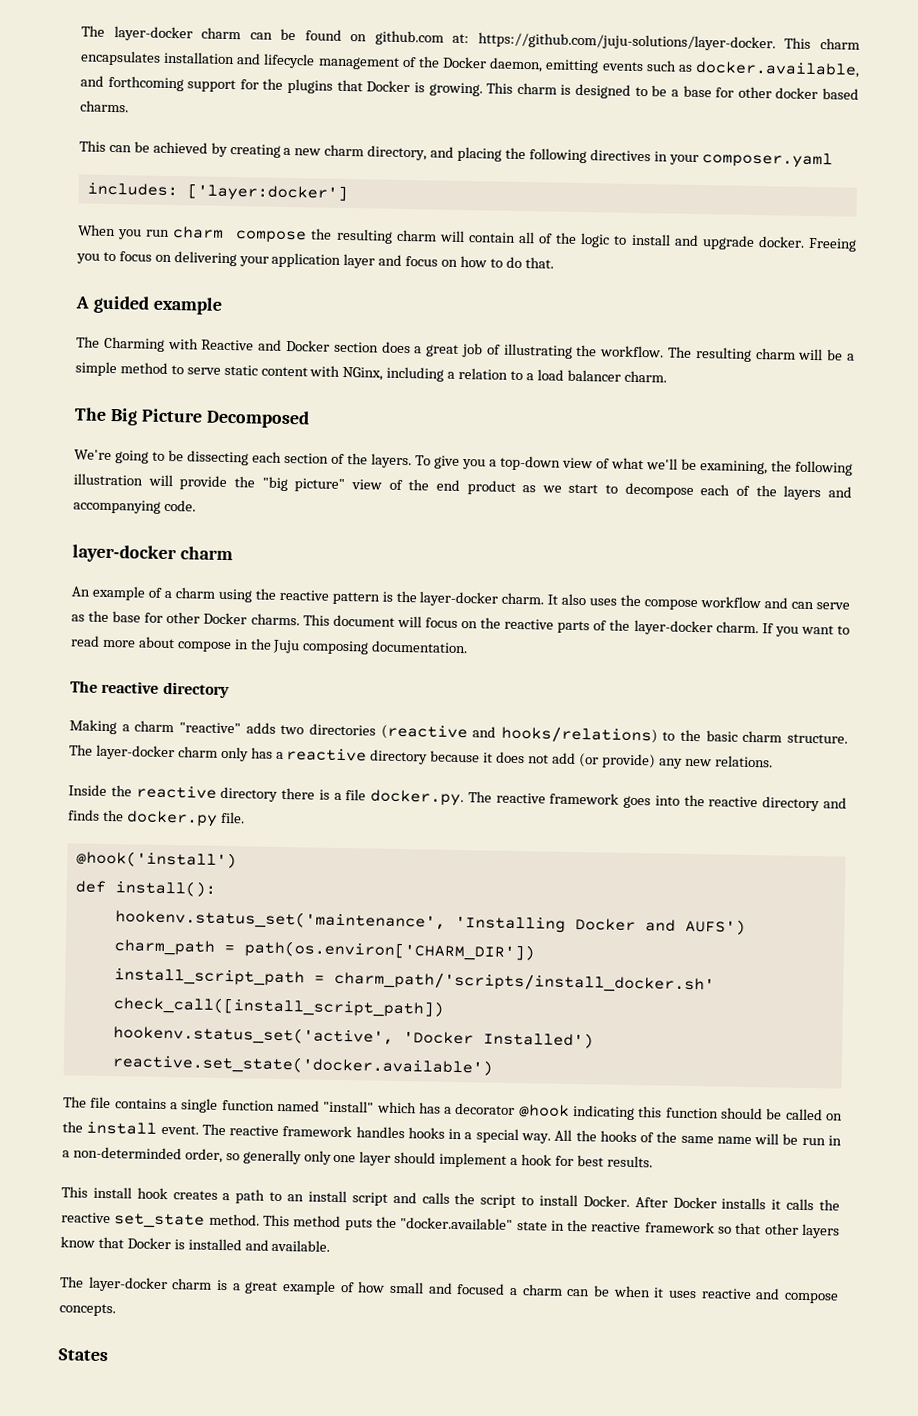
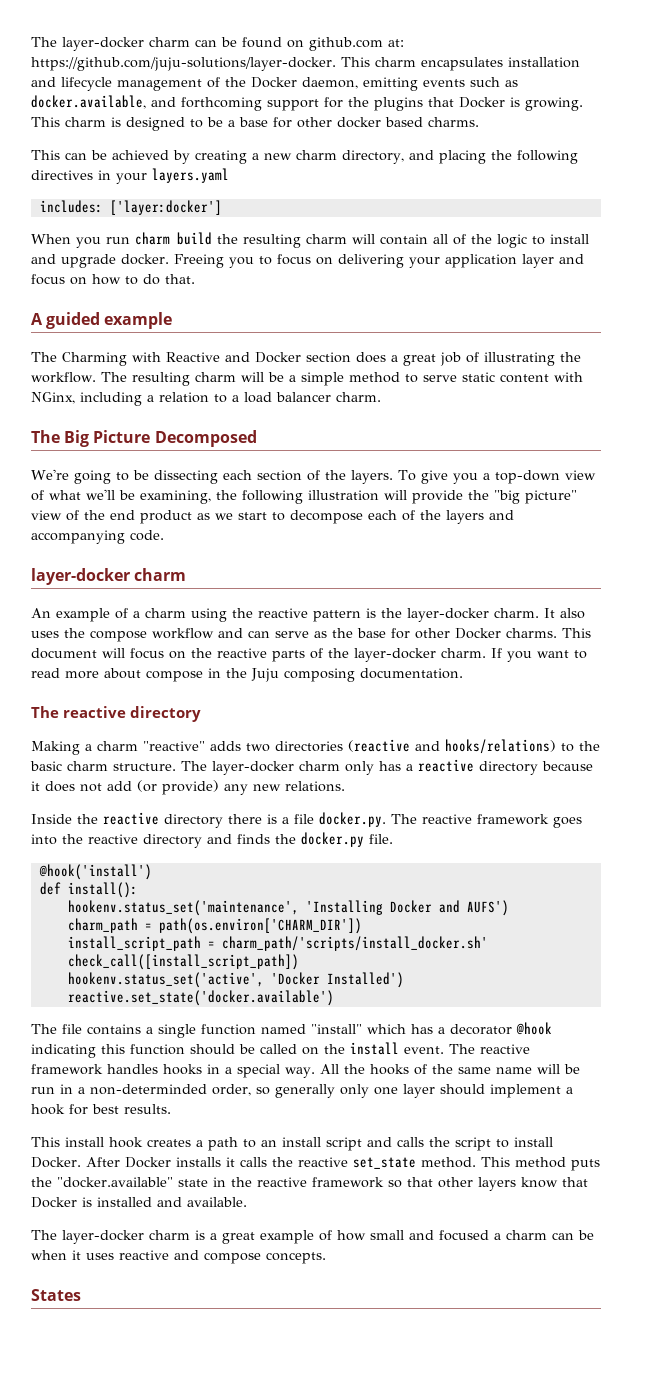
[701,151,833,169] composer.yaml -> [152,168,229,183] layers.yaml
[235,230,308,244] compose -> [177,232,212,245] build

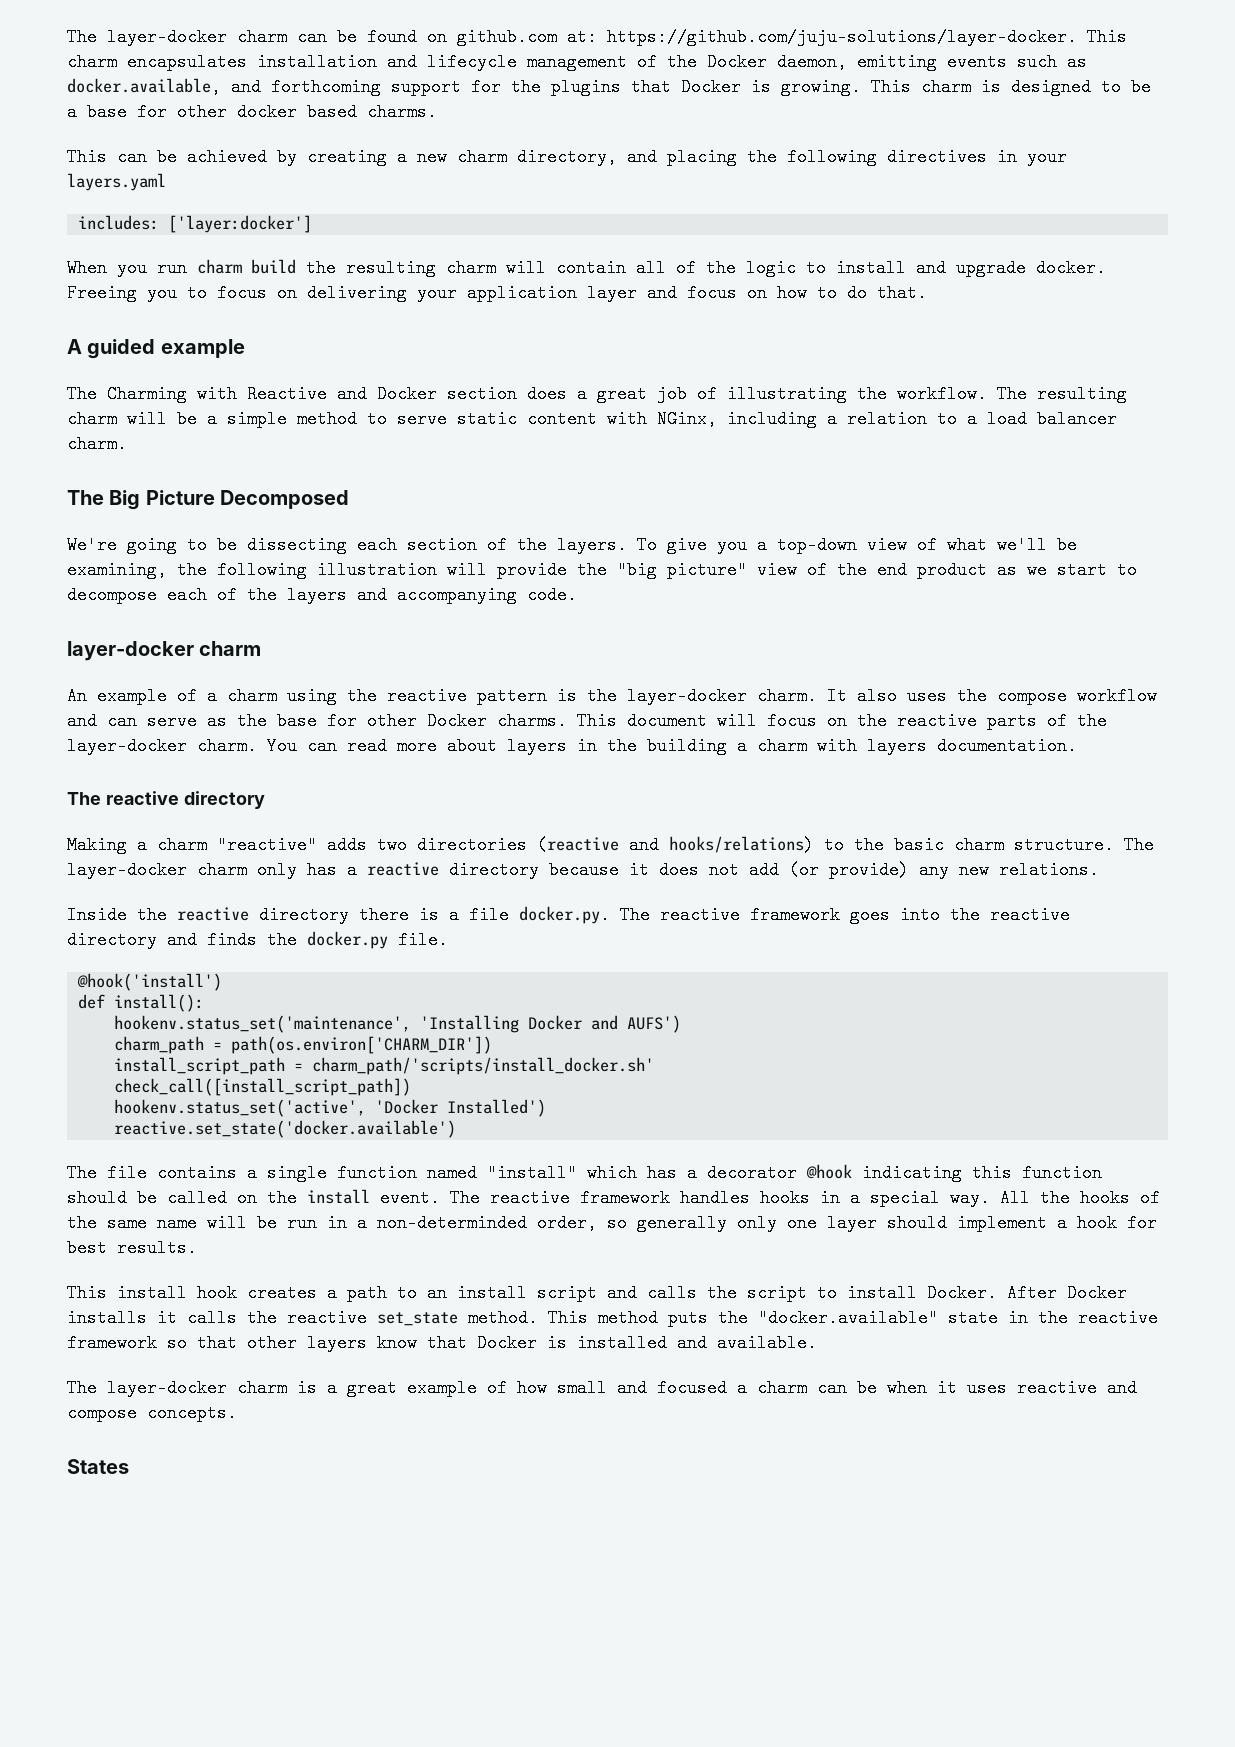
[491,648,587,662] If you want to -> [267,737,337,755] You can
[146,668,355,682] compose in the Juju composing -> [507,737,927,755] layers in the building a charm with layers

